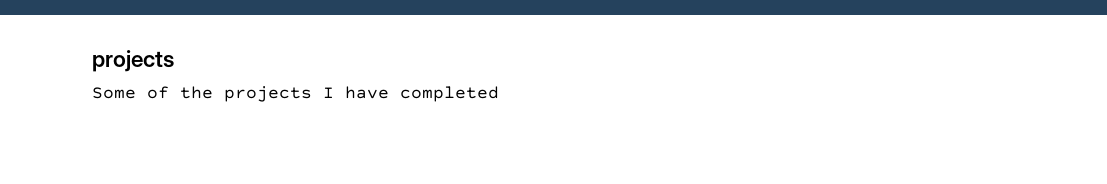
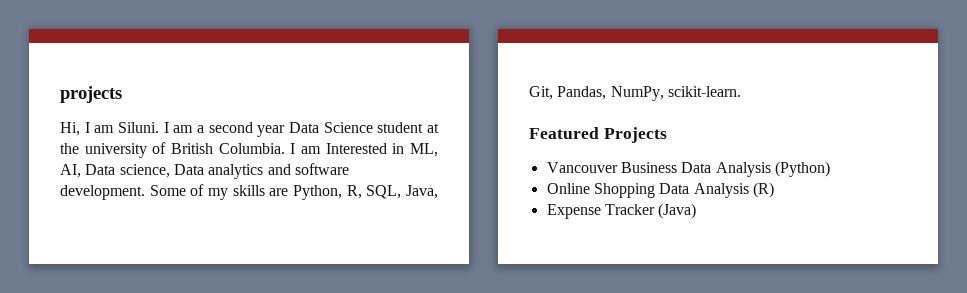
[92,86,499,102] Some of the projects I have completed -> [60,122,439,137] [60,142,439,158] [60,163,349,179] [60,184,439,200] [529,86,741,101] [529,127,667,143] [546,161,830,177] [546,182,774,198] [546,203,697,219] Hi, I am Siluni. I am a second year Data Science student at the university of British Columbia. I am Interested in ML, AI, Data science, Data analytics and software development. Some of my skills are Python, R, SQL, Java, Git, Pandas, NumPy, scikit-learn. // Featured Projects // Vancouver Business Data Analysis (Python) // Online Shopping Data Analysis (R) // Expense Tracker (Java)

